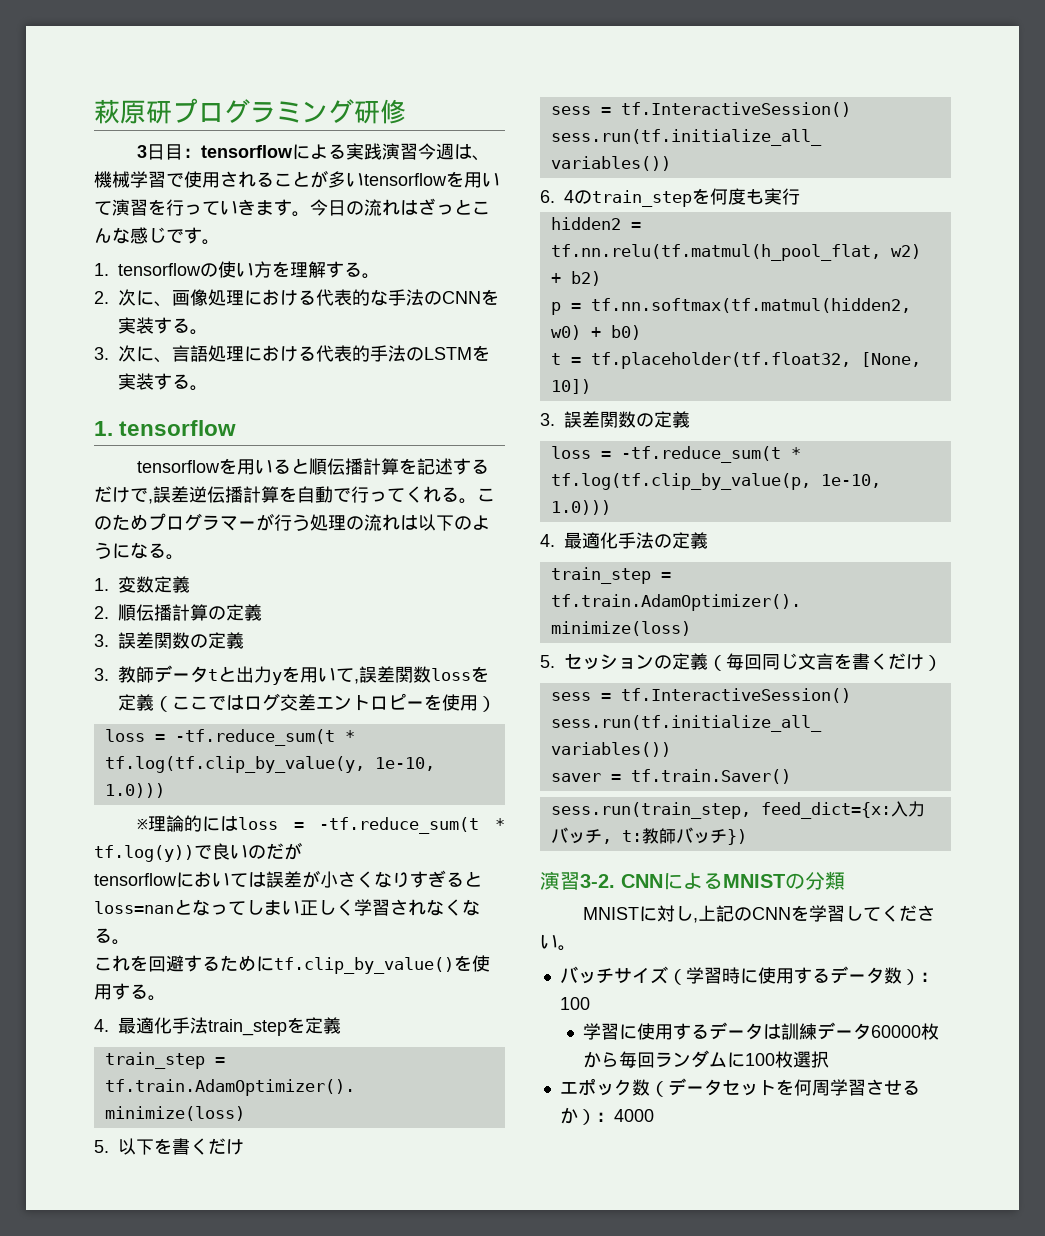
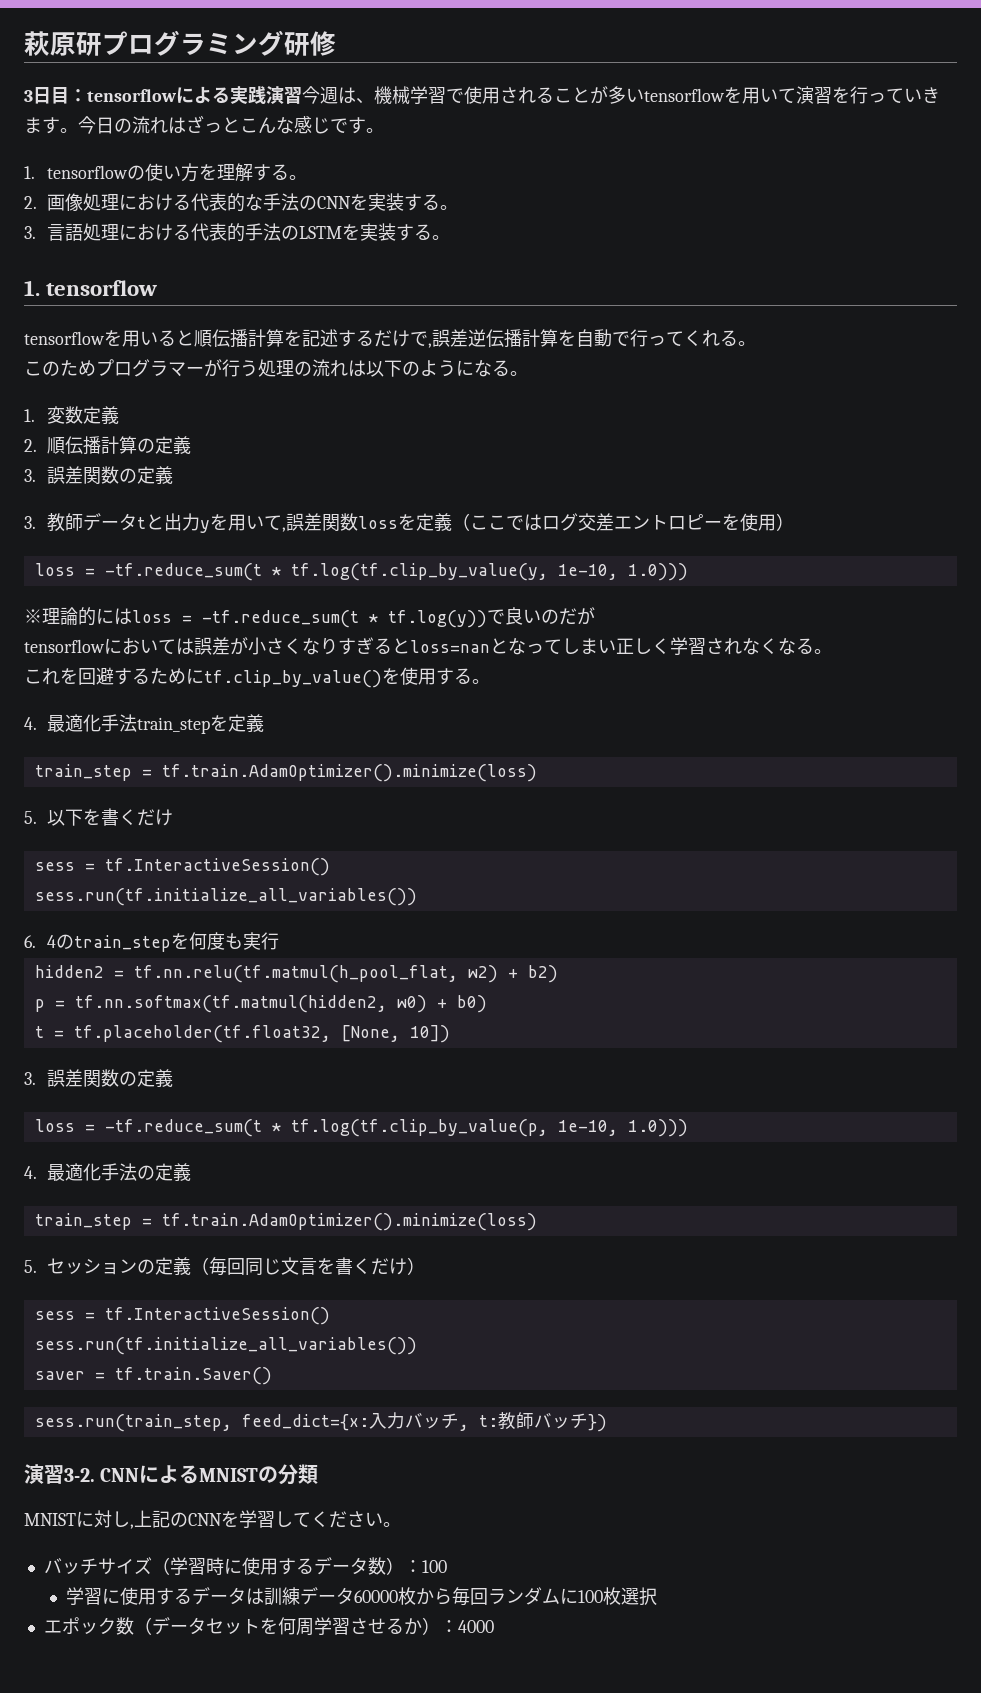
[118,289,172,307] 次に、 -> (37, 202) none
[118,345,172,363] 次に、 -> (36, 232) none
(477, 501) none -> (756, 343) //

